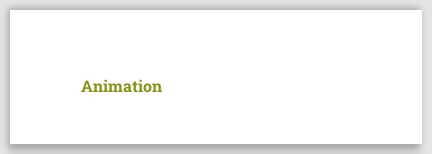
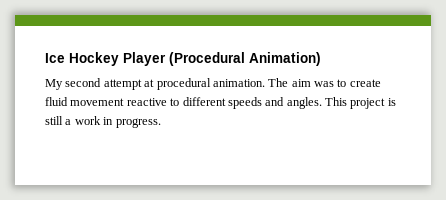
[81,79,162,93] Animation -> [45,52,321,66] [45,78,381,90] [45,97,396,109] [45,116,161,128] Ice Hockey Player (Procedural Animation) // My second attempt at procedural animation. The aim was to create fluid movement reactive to different speeds and angles. This project is still a work in progress.

